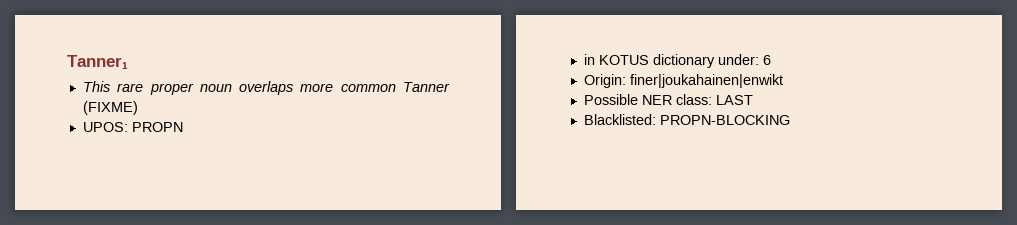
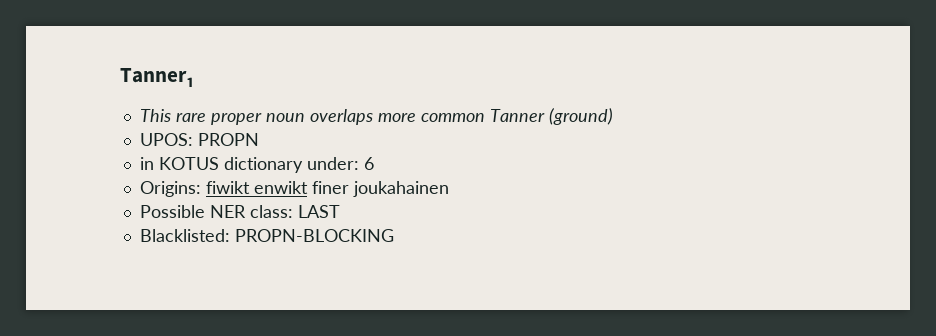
[82,101,138,115] (FIXME) -> [548,108,613,125] (ground)
[583,74,783,88] Origin: finer|joukahainen|enwikt -> [139,181,449,197] Origins: fiwikt enwikt finer joukahainen

